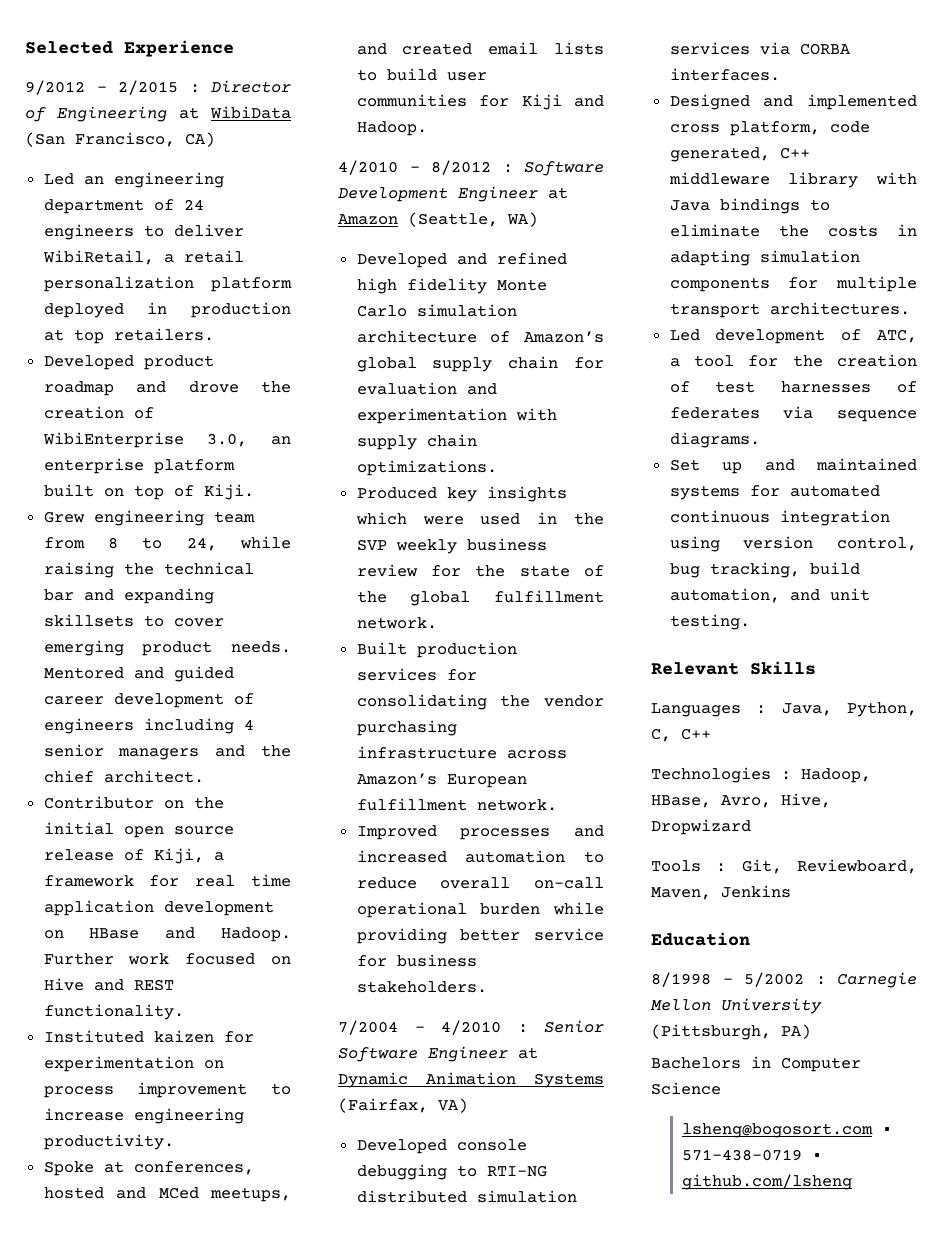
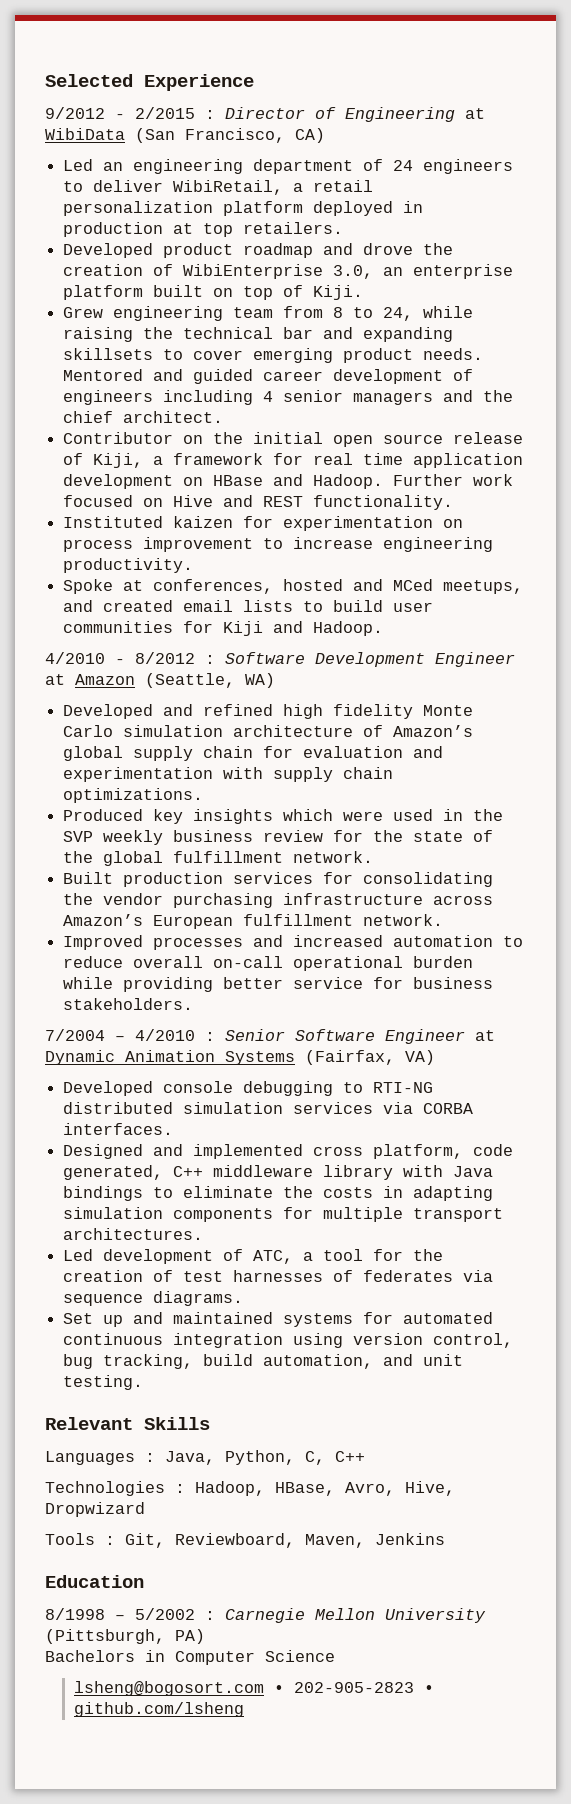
[681,1149,802,1161] 571-438-0719 -> [293,1682,414,1693] 202-905-2823

